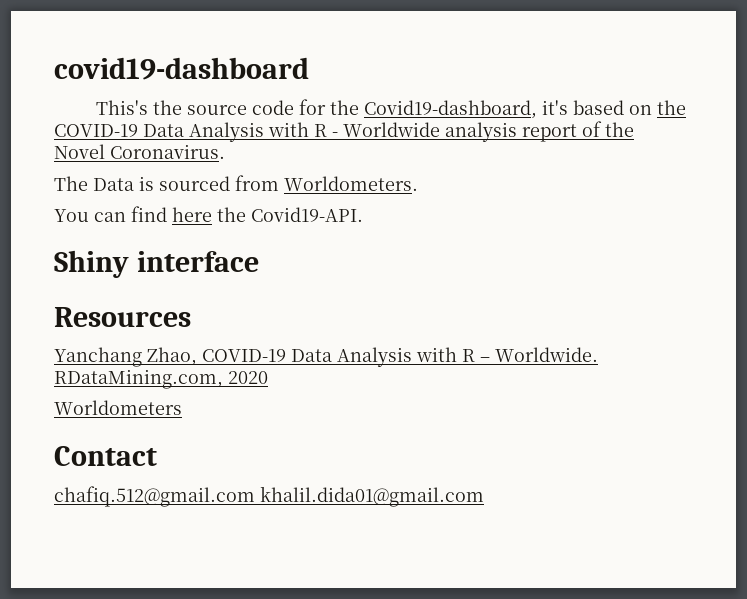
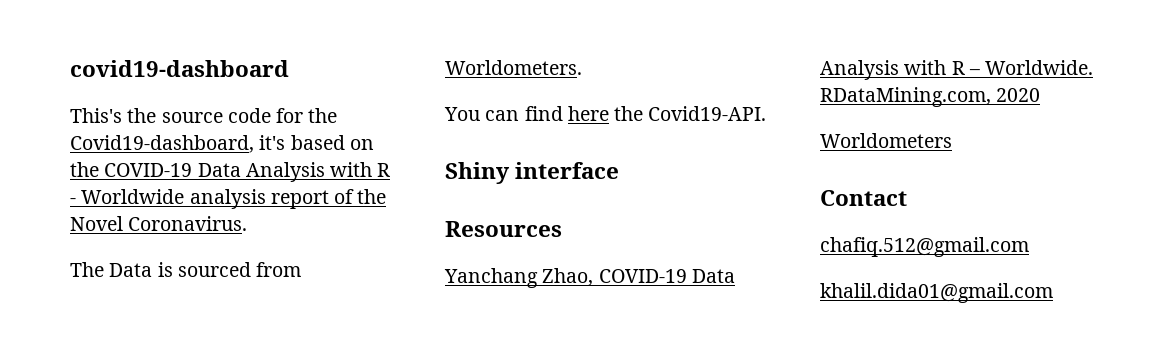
(255, 496) none -> (1029, 247) //

